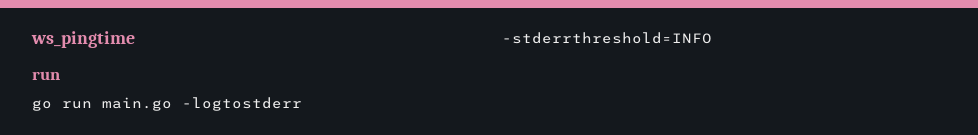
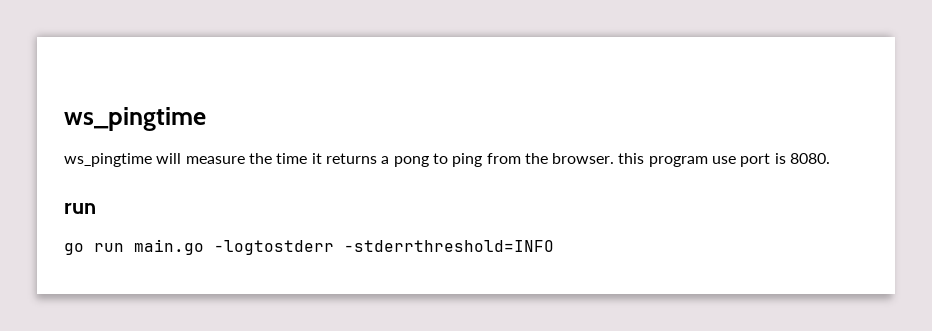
[31,31,135,48] ws_pingtime -> [64,107,206,131] [64,153,831,167] ws_pingtime // ws_pingtime will measure the time it returns a pong to ping from the browser. this program use port is 8080.

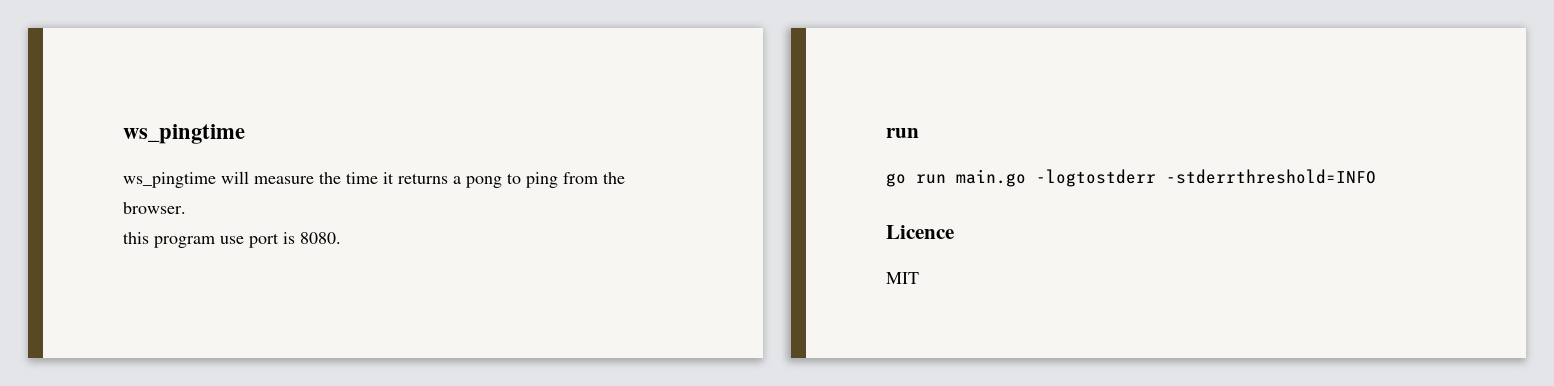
(615, 158) none -> (186, 208) //
(554, 246) none -> [886,225,954,239] [886,272,919,284] // Licence // MIT

